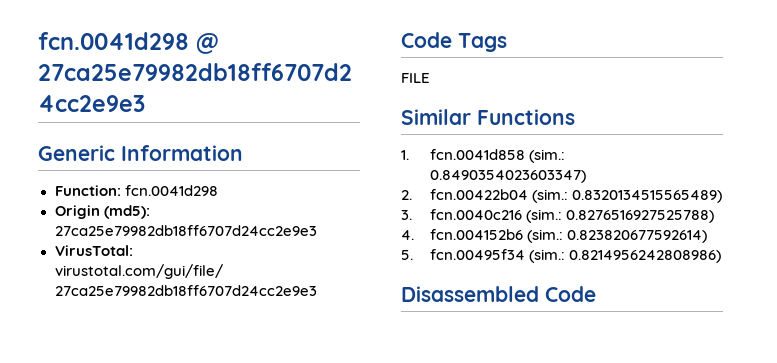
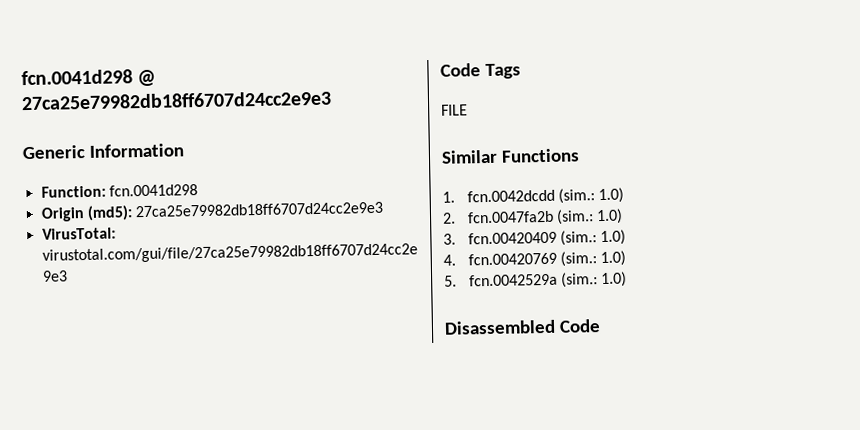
[429,149,566,163] [429,170,586,183] [401,189,723,203] [401,209,715,223] [401,229,708,243] [401,249,722,263] fcn.0041d858 (sim.: 0.8490354023603347) // 2. fcn.00422b04 (sim.: 0.8320134515565489) // 3. fcn.0040c216 (sim.: 0.8276516927525788) // 4. fcn.004152b6 (sim.: 0.823820677592614) // 5. fcn.00495f34 (sim.: 0.8214956242808986) -> [466,187,625,204] [442,208,624,225] [443,229,627,246] [443,250,627,267] [444,271,628,288] fcn.0042dcdd (sim.: 1.0) // 2. fcn.0047fa2b (sim.: 1.0) // 3. fcn.00420409 (sim.: 1.0) // 4. fcn.00420769 (sim.: 1.0) // 5. fcn.0042529a (sim.: 1.0)

